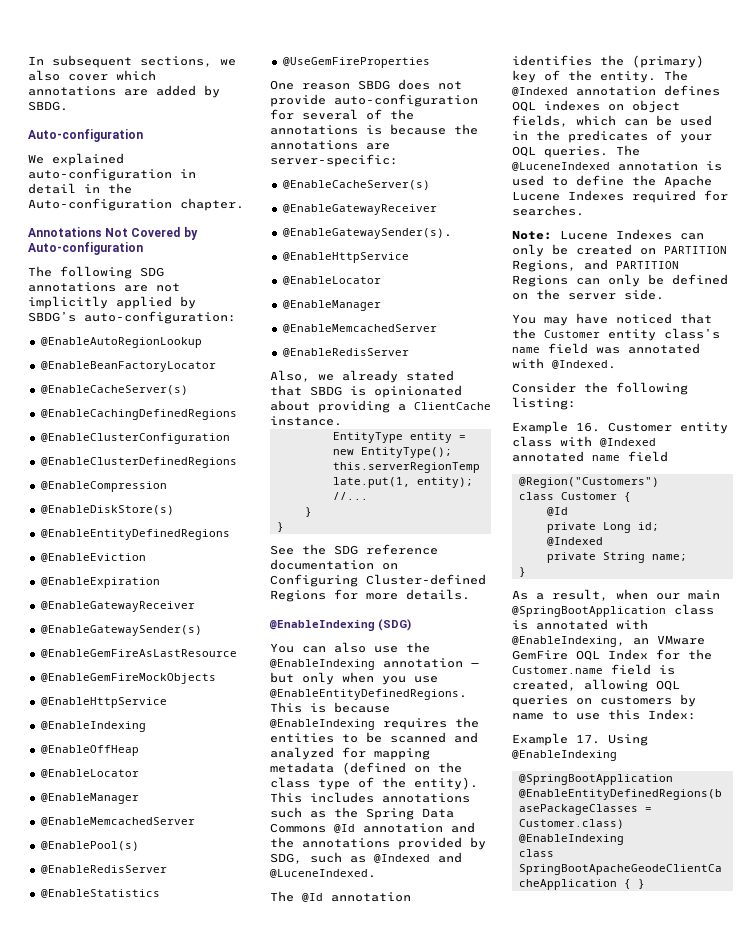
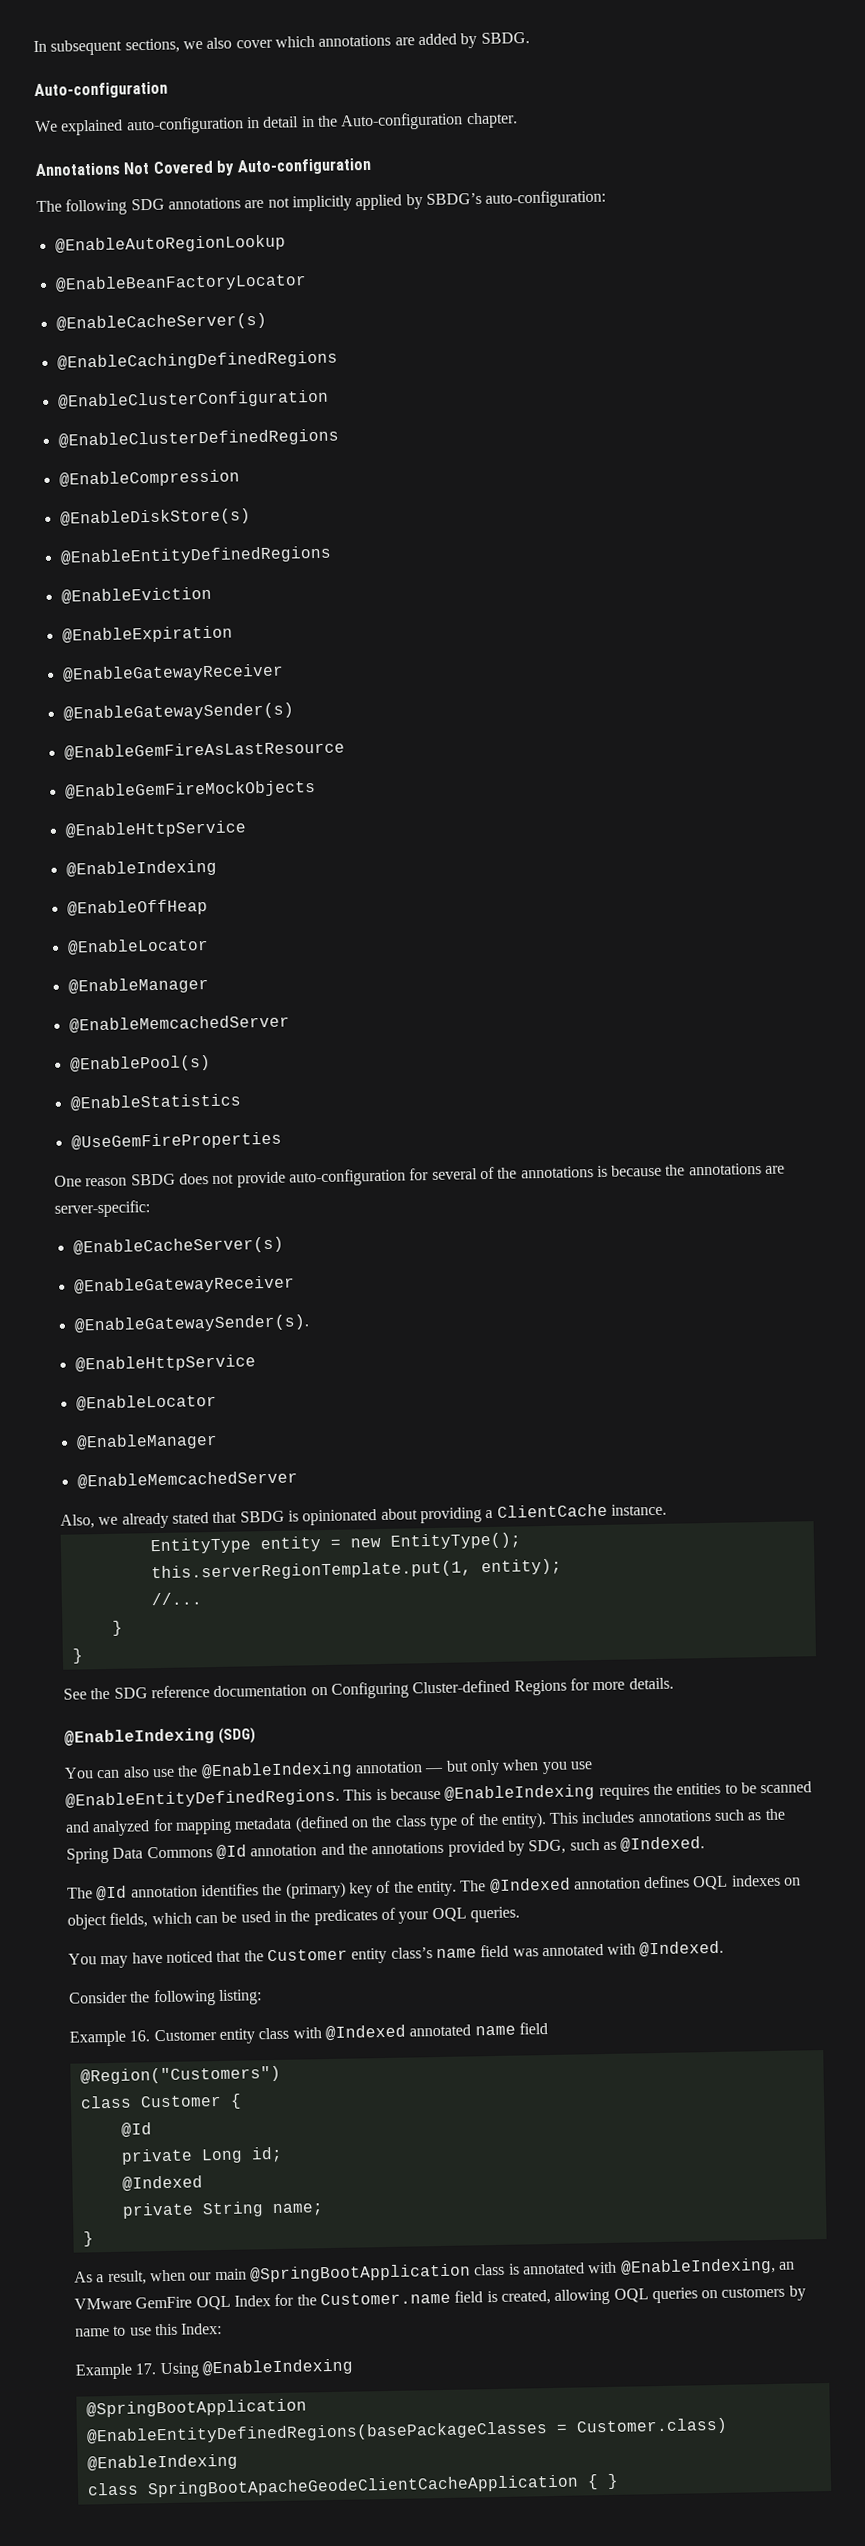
[40,865,167,874] // @EnableRedisServer -> (211, 1064) none
[282,348,409,357] // @EnableRedisServer -> (298, 1480) none
[374,852,462,863] [270,869,376,878] @Indexed and @LuceneIndexed. -> [620,1836,706,1853] @Indexed.
[616,145,640,156] [512,161,722,171] [512,175,712,188] [512,190,728,203] [512,205,584,216] [512,229,704,240] [512,244,727,257] [512,259,679,272] [512,274,728,287] [512,289,664,300] The @LuceneIndexed annotation is used to define the Apache Lucene Indexes required for searches. // Note: Lucene Indexes can only be created on PARTITION Regions, and PARTITION Regions can only be defined on the server side. -> (520, 1914) none

